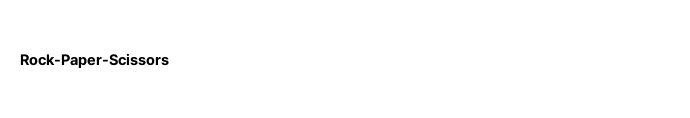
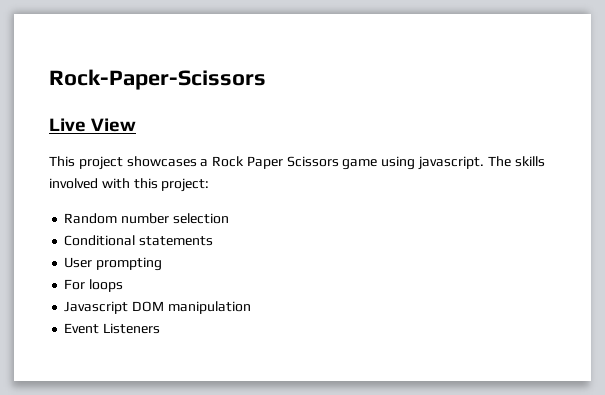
(169, 60) none -> [49,118,137,132] [49,156,545,170] [49,178,210,192] [64,213,229,224] [64,235,214,246] [64,257,163,271] [64,279,124,292] [64,301,251,314] [64,323,161,334] // Live View // This project showcases a Rock Paper Scissors game using javascript. The skills involved with this project: // Random number selection // Conditional statements // User prompting // For loops // Javascript DOM manipulation // Event Listeners

